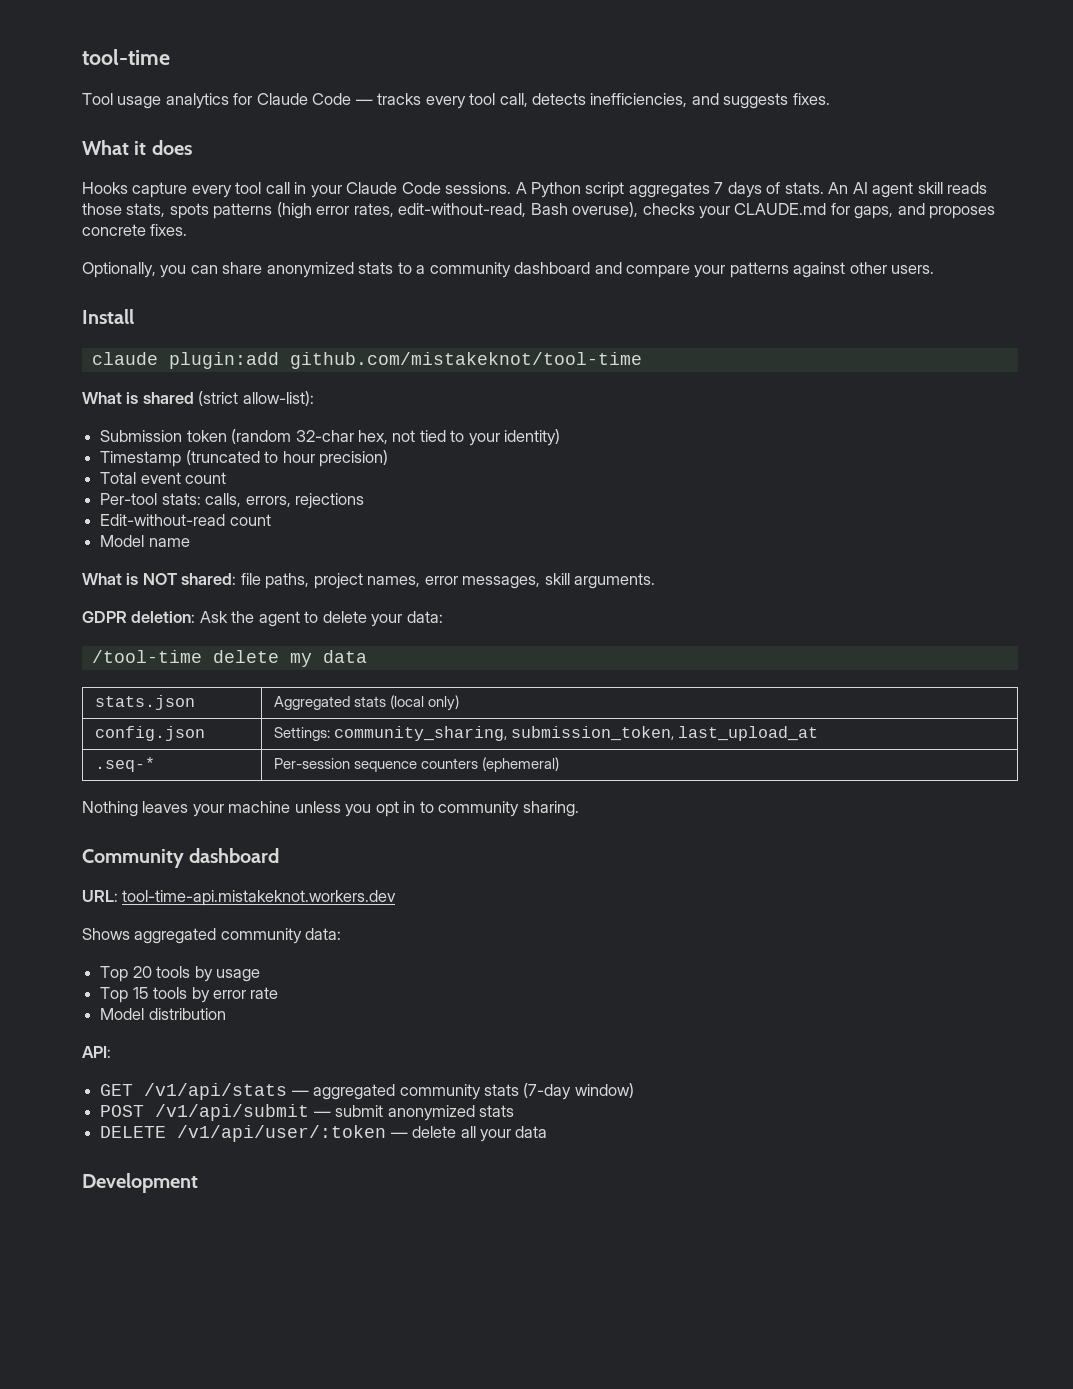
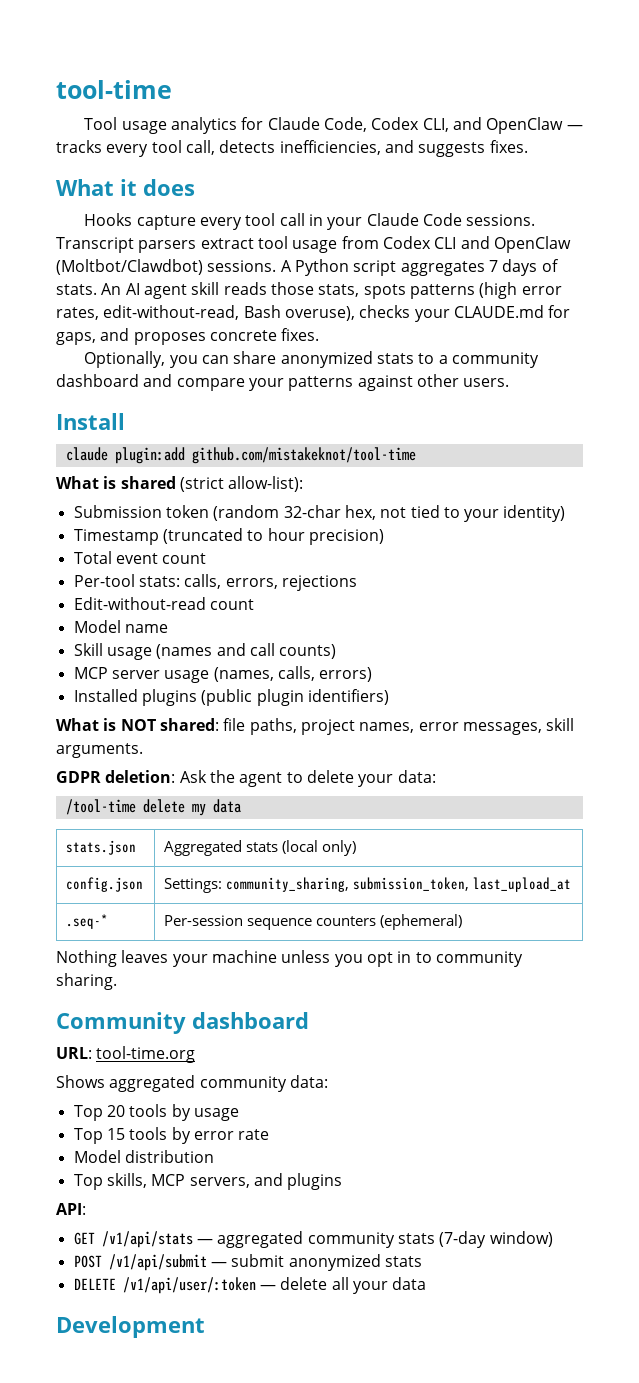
[312,93,352,105] Code -> [323,117,564,134] Code, Codex CLI, and OpenClaw
(512, 188) none -> [56,236,571,253] [56,259,277,275] Transcript parsers extract tool usage from Codex CLI and OpenClaw (Moltbot/Clawdbot) sessions.
(190, 542) none -> [73,643,337,660] [73,666,373,683] [73,689,389,706] // Skill usage (names and call counts) // MCP server usage (names, calls, errors) // Installed plugins (public plugin identifiers)
[122,890,397,906] tool-time-api.mistakeknot.workers.dev -> [96,1046,196,1063] tool-time.org
(226, 1014) none -> [73,1173,343,1190] // Top skills, MCP servers, and plugins

